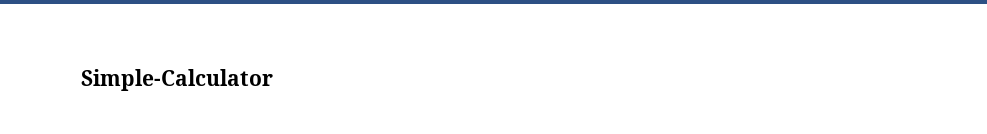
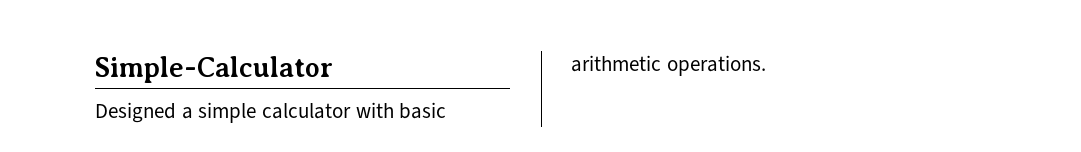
(273, 80) none -> [95,102,447,123] [571,55,766,76] // Designed a simple calculator with basic arithmetic operations.

